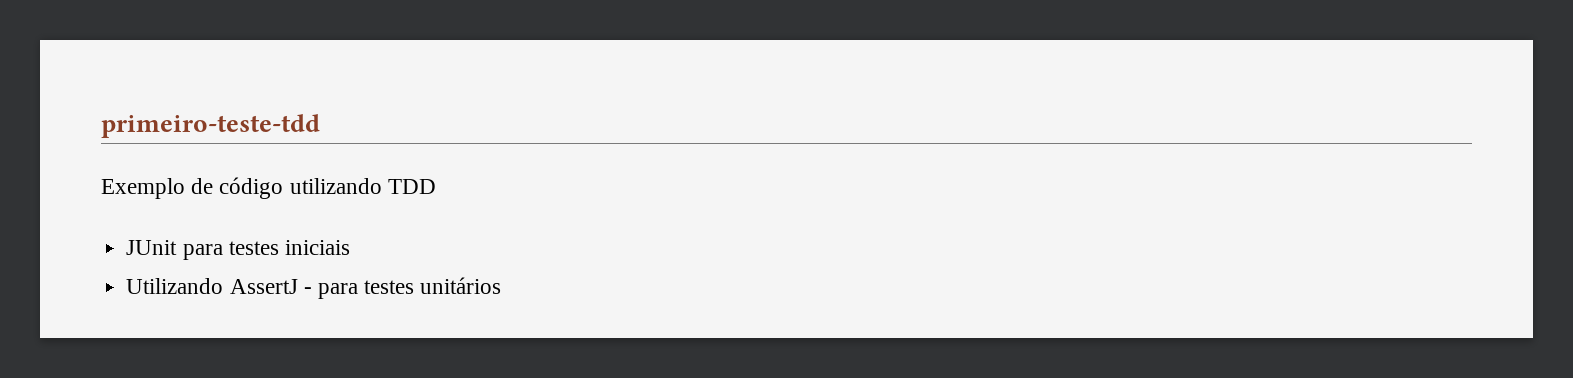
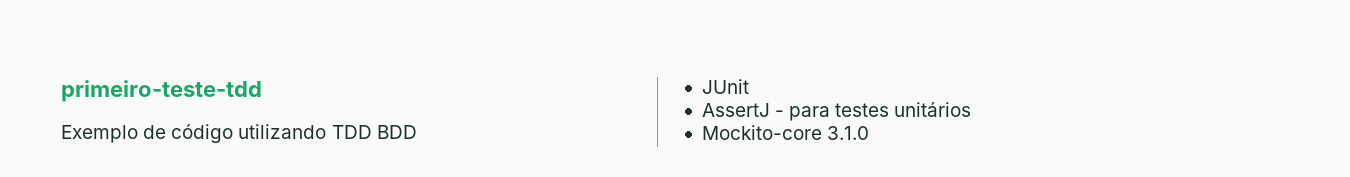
(436, 186) none -> [376,125,417,139] BDD
[182,240,350,260] [126,278,224,294] para testes iniciais // Utilizando -> (749, 86) //
(502, 285) none -> [701,125,870,140] // Mockito-core 3.1.0

